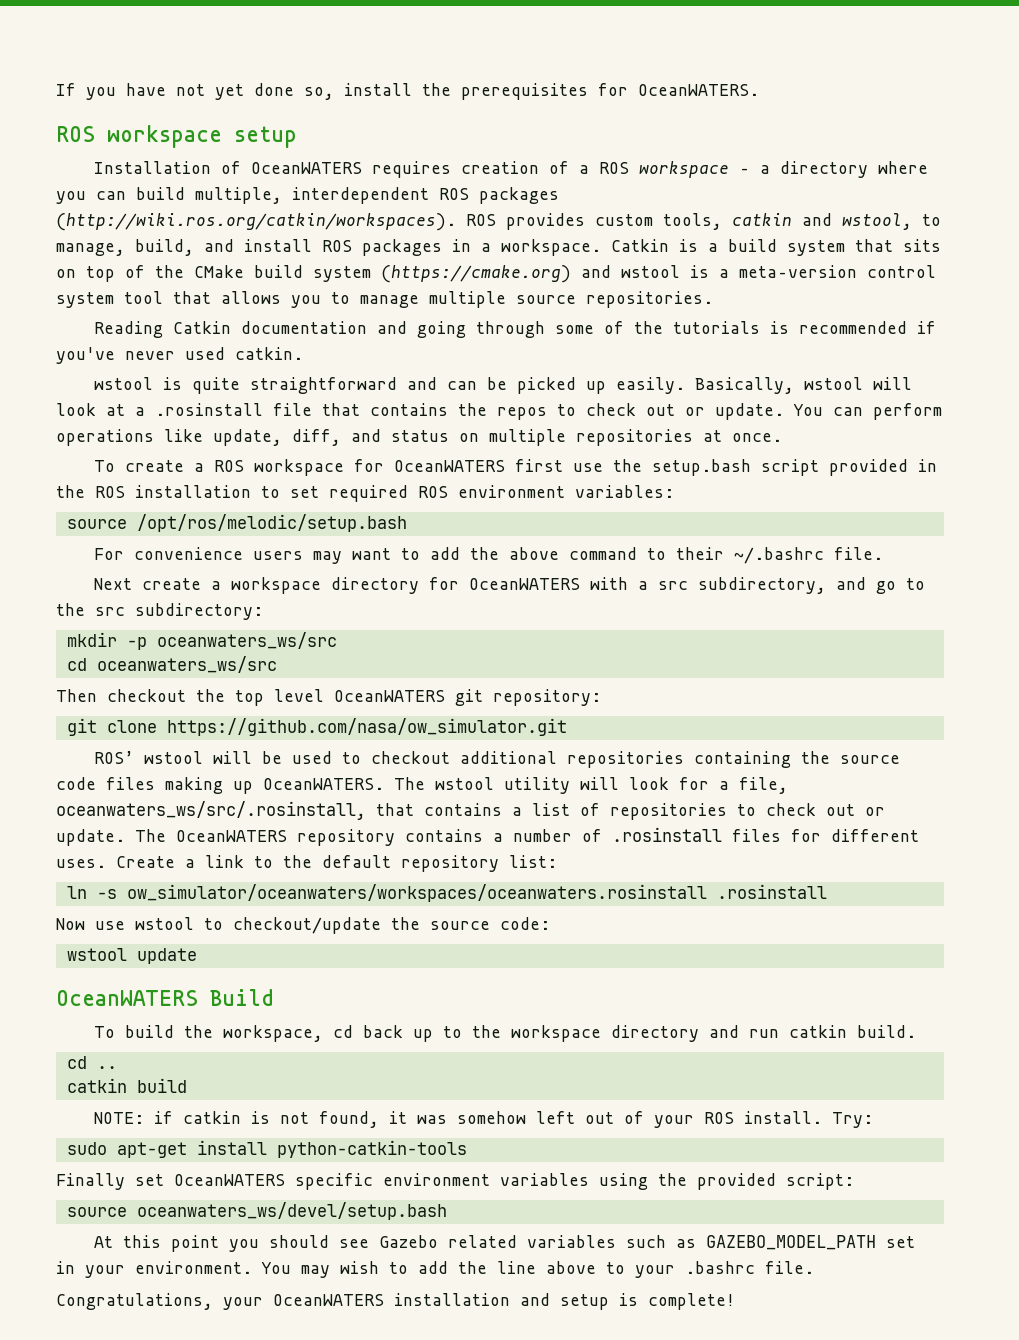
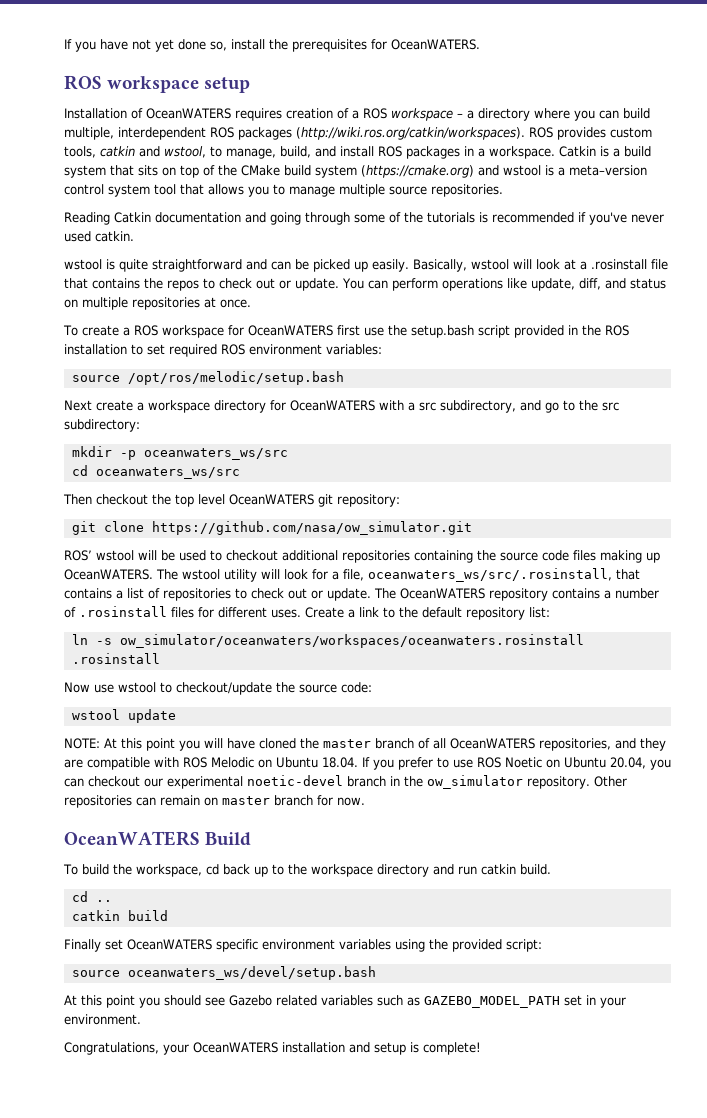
[94,547,884,564] // For convenience users may want to add the above command to their ~/.bashrc file. -> (344, 378) none
(197, 956) none -> [64,738,666,751] [64,757,671,770] [64,775,627,789] [64,795,365,808] // NOTE: At this point you will have cloned the master branch of all OceanWATERS repositories, and they are compatible with ROS Melodic on Ubuntu 18.04. If you prefer to use ROS Noetic on Ubuntu 20.04, you can checkout our experimental noetic-devel branch in the ow_simulator repository. Other repositories can remain on master branch for now.
[94,1111,874,1128] [66,1140,467,1158] // NOTE: if catkin is not found, it was somehow left out of your ROS install. Try: // sudo apt-get install python-catkin-tools -> (168, 915) none
[261,1261,814,1278] You may wish to add the line above to your .bashrc file. -> (141, 1019) none

